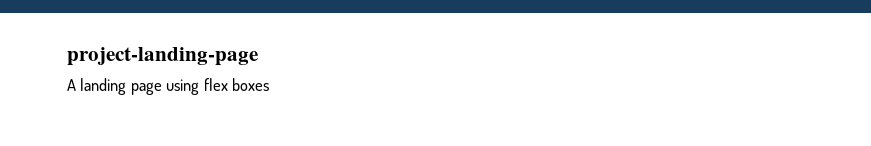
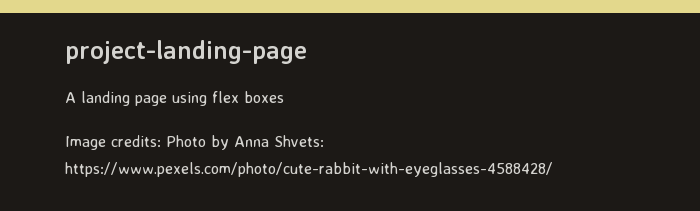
(270, 84) none -> [65,135,324,150] [65,162,553,177] // Image credits: Photo by Anna Shvets: https://www.pexels.com/photo/cute-rabbit-with-eyeglasses-4588428/

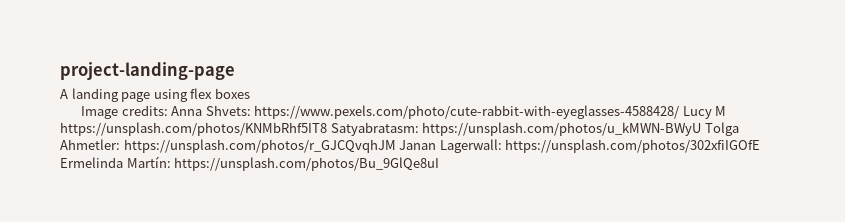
[166,135,229,150] Photo by -> (168, 110) none
(553, 169) none -> [682,106,727,119] [60,122,739,136] [60,139,761,153] [60,156,440,171] Lucy M https://unsplash.com/photos/KNMbRhf5IT8 Satyabratasm: https://unsplash.com/photos/u_kMWN-BWyU Tolga Ahmetler: https://unsplash.com/photos/r_GJCQvqhJM Janan Lagerwall: https://unsplash.com/photos/302xfiIGOfE Ermelinda Martín: https://unsplash.com/photos/Bu_9GlQe8uI

